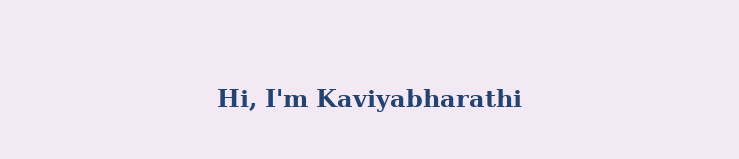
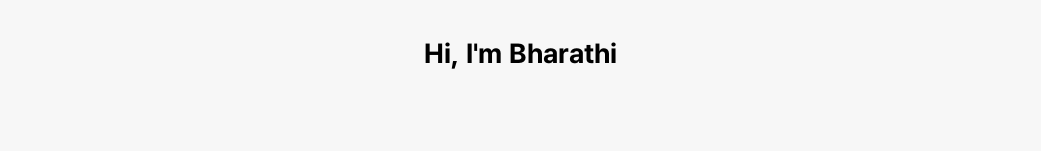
[316,89,522,112] Kaviyabharathi -> [509,42,618,64] Bharathi

